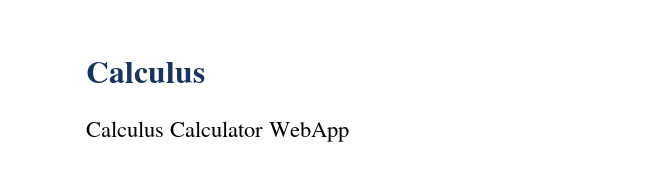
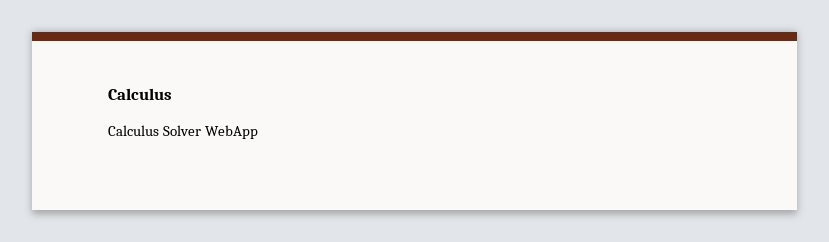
[170,121,264,137] Calculator -> [162,125,201,136] Solver

